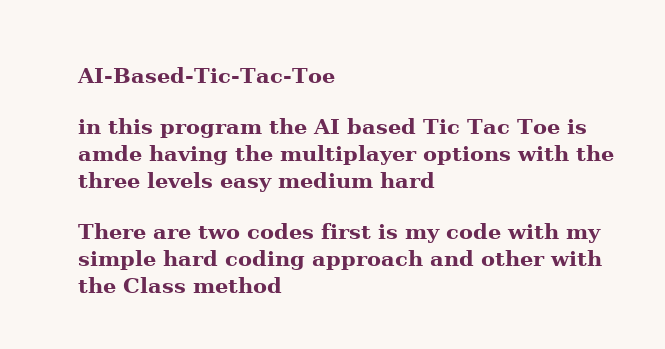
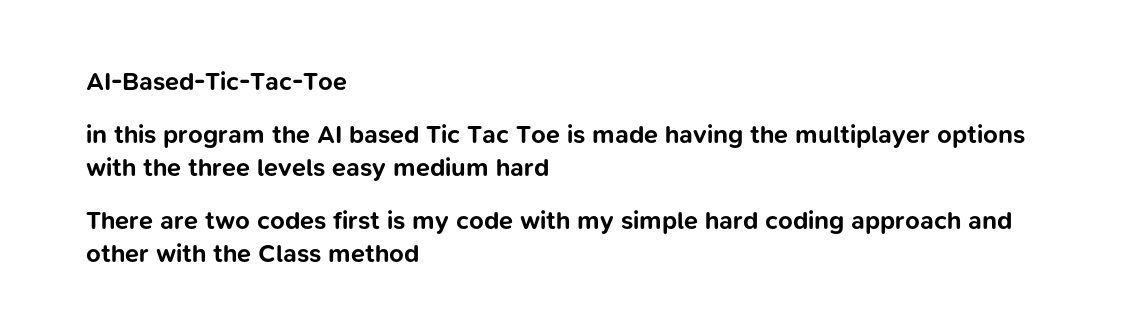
[78,145,142,161] amde -> [592,126,658,144] made

